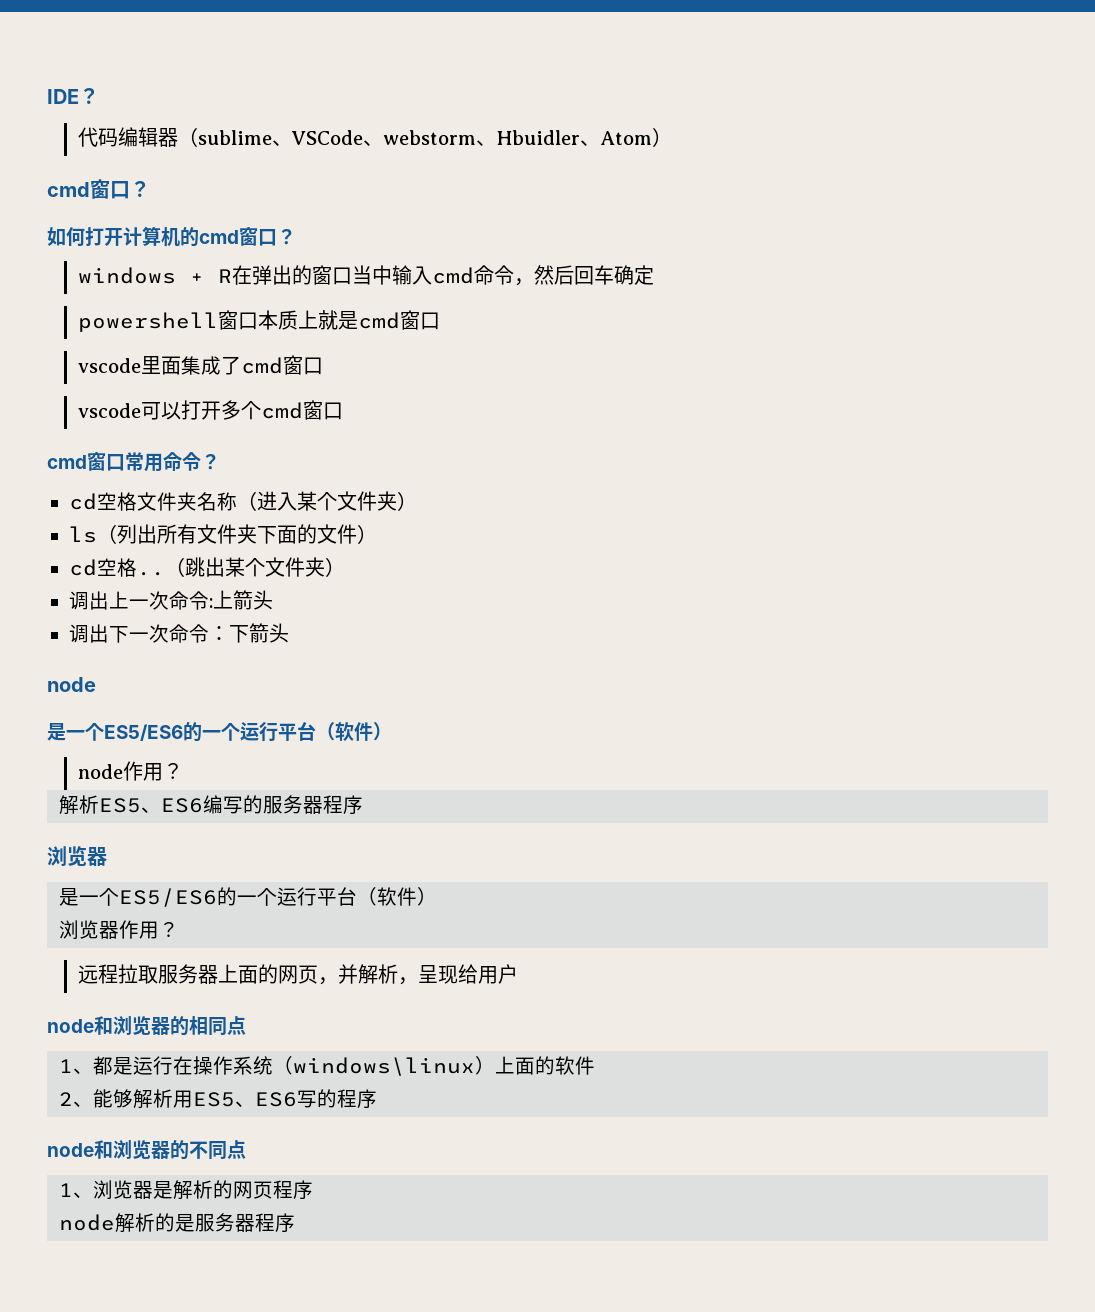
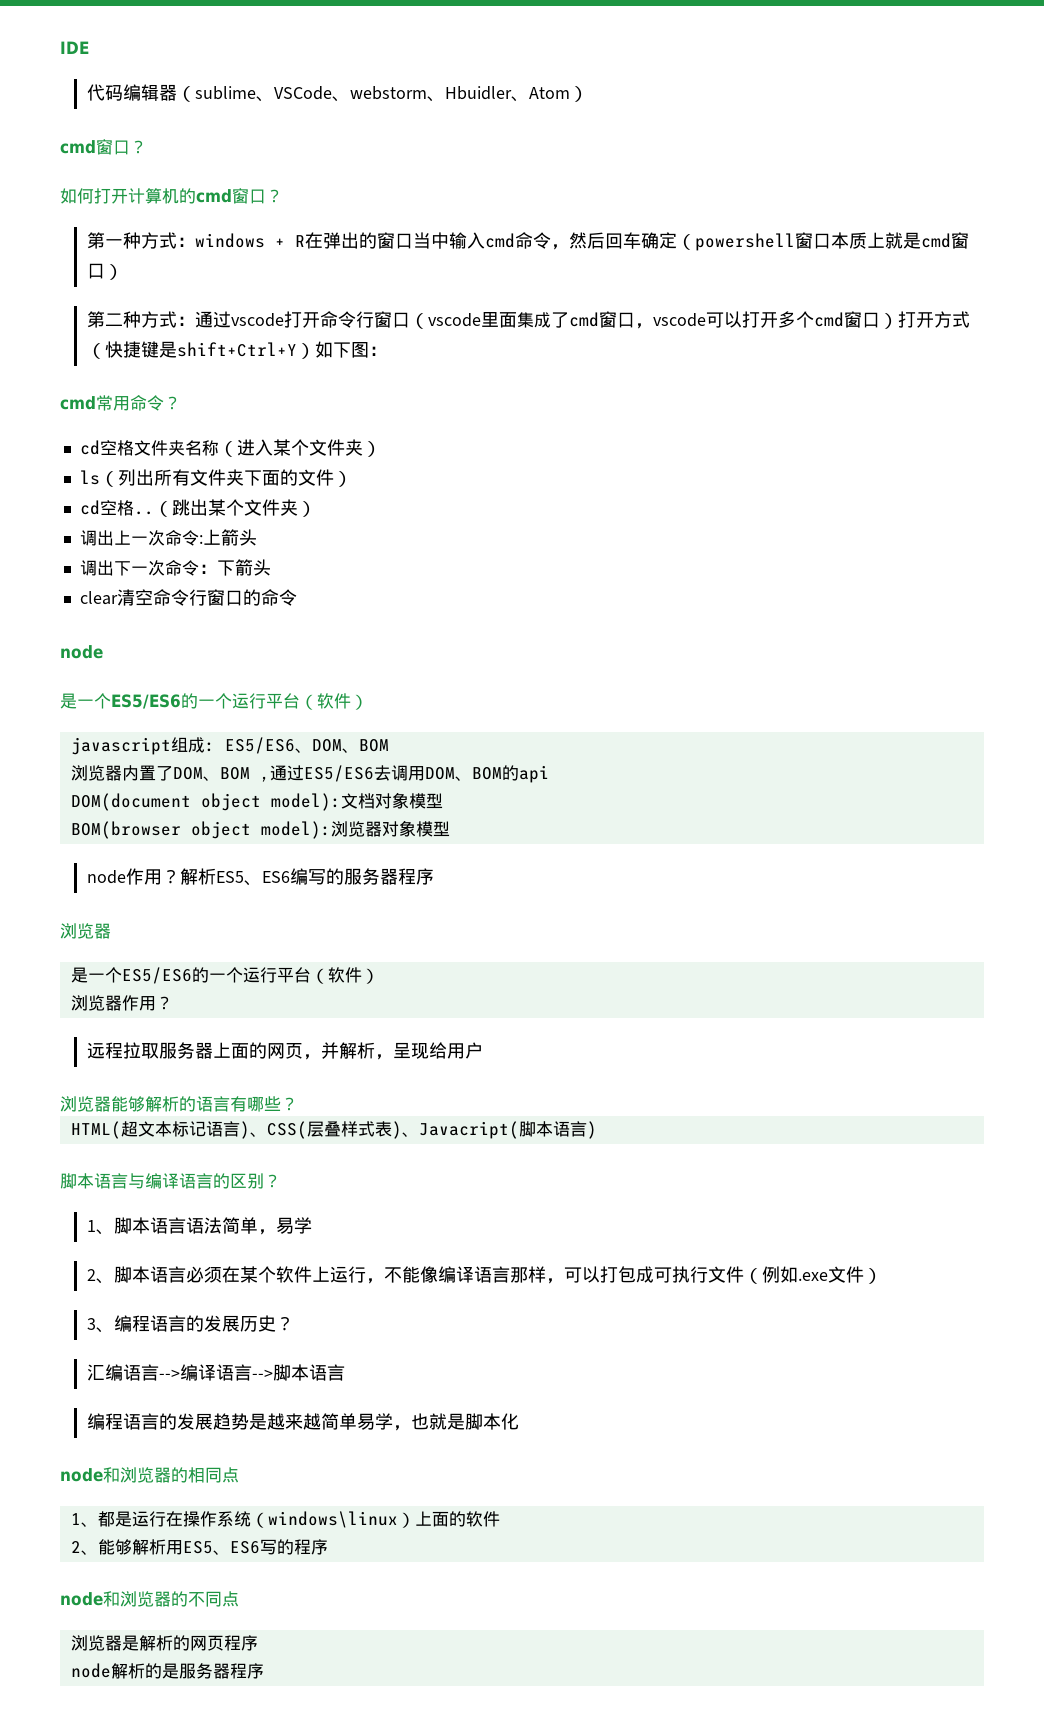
[79,88,99,104] ？ -> (89, 47) none
(296, 237) none -> [86,232,195,249] 第一种方式：
(654, 275) // -> [676,234,695,250] （
(440, 321) // -> [104,264,123,280] [86,311,428,329] ） // 第二种方式：通过vscode打开命令行窗口（
(323, 366) // -> [634,323,653,329] ，
[47,452,125,471] // cmd窗口 -> [879,311,970,329] [86,341,387,359] [60,396,96,410] ）打开方式（快捷键是shift+Ctrl+Y）如下图： // cmd
(289, 633) none -> [79,589,297,606] // clear清空命令行窗口的命令
(392, 731) none -> [70,737,389,755] [70,765,549,783] [70,792,443,811] [70,820,450,839] // javascript组成: ES5/ES6、DOM、BOM // 浏览器内置了DOM、BOM ,通过ES5/ES6去调用DOM、BOM的api // DOM(document object model):文档对象模型 // BOM(browser object model):浏览器对象模型
(183, 771) // -> (180, 876) none
(518, 974) none -> [60,1096,298,1112] [70,1121,597,1139] [60,1173,281,1189] [86,1217,312,1235] [86,1266,882,1284] [86,1315,294,1333] [86,1364,345,1381] [86,1413,519,1431] // 浏览器能够解析的语言有哪些？ // HTML(超文本标记语言)、CSS(层叠样式表)、Javacript(脚本语言) // 脚本语言与编译语言的区别？ // 1、脚本语言语法简单，易学 // 2、脚本语言必须在某个软件上运行，不能像编译语言那样，可以打包成可执行文件（例如.exe文件） // 3、编程语言的发展历史？ // 汇编语言-->编译语言-->脚本语言 // 编程语言的发展趋势是越来越简单易学，也就是脚本化
[59,1183,93,1198] 1、 -> (239, 1599) none

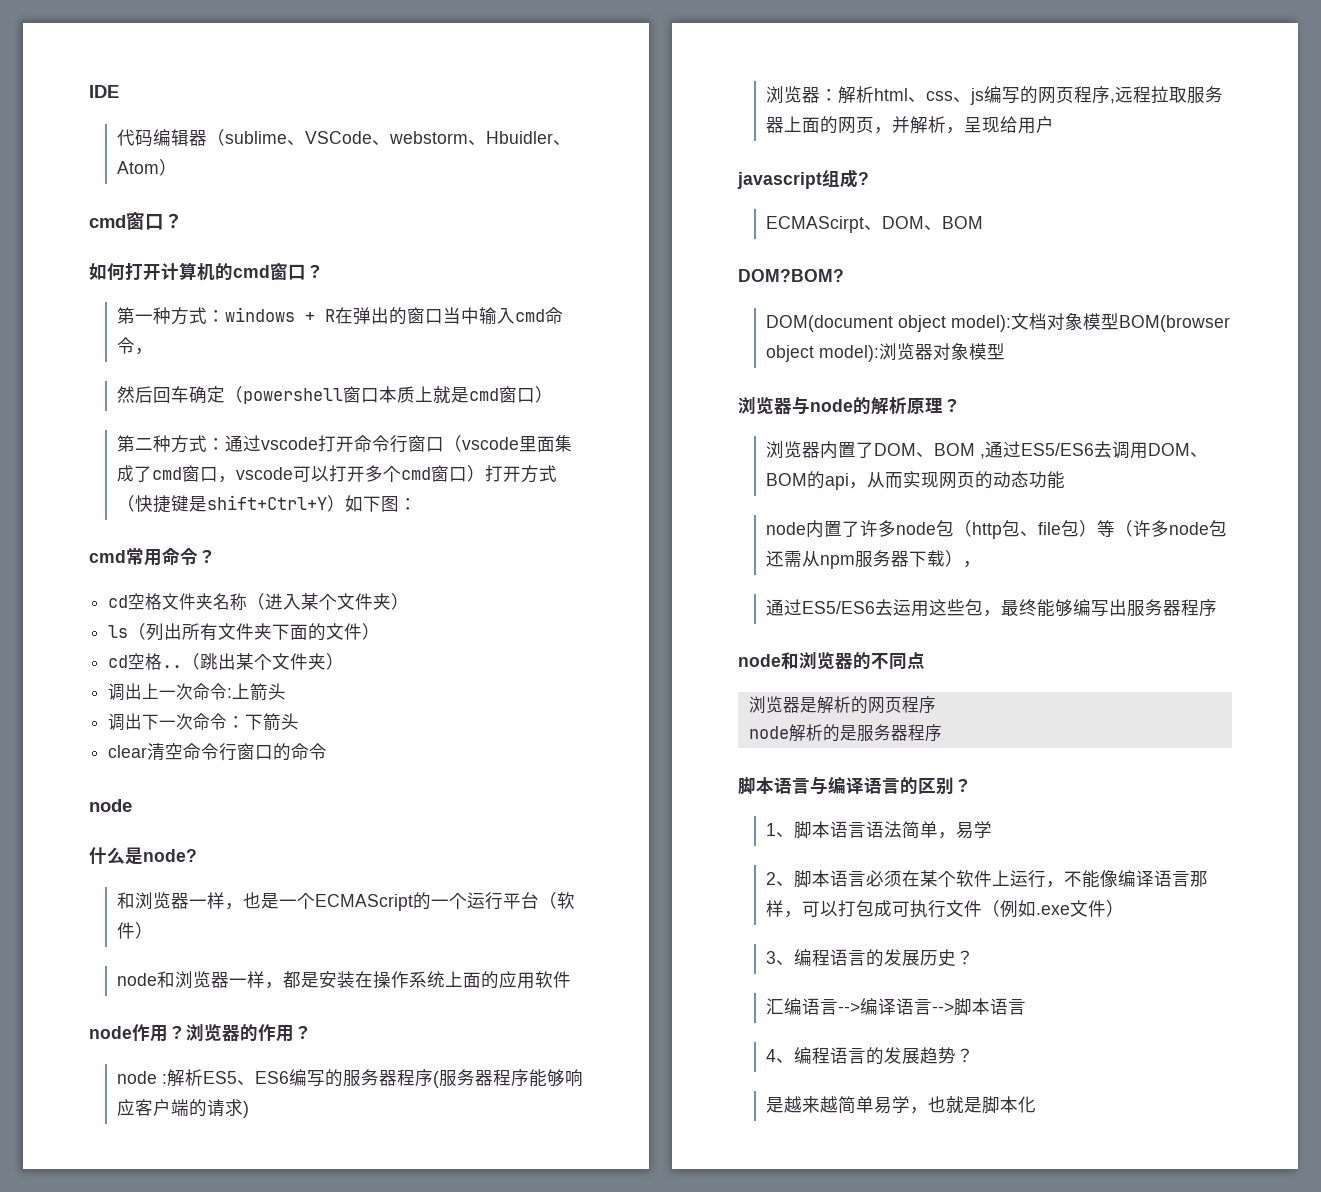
(569, 247) none -> (153, 351) //
[60,693,368,710] [70,737,389,755] [70,765,549,783] [70,792,443,811] [70,820,450,839] [86,868,180,885] 是一个ES5/ES6的一个运行平台（软件） // javascript组成: ES5/ES6、DOM、BOM // 浏览器内置了DOM、BOM ,通过ES5/ES6去调用DOM、BOM的api // DOM(document object model):文档对象模型 // BOM(browser object model):浏览器对象模型 // node作用？ -> [89,847,197,865] [116,892,575,911] [116,922,153,939] [116,971,571,989] [89,1024,312,1042] [116,1071,167,1084] 什么是node? // 和浏览器一样，也是一个ECMAScript的一个运行平台（软件） // node和浏览器一样，都是安装在操作系统上面的应用软件 // node作用？浏览器的作用？ // node :
[60,923,111,939] [70,967,379,984] [70,995,173,1011] // 浏览器 // 是一个ES5/ES6的一个运行平台（软件） // 浏览器作用？ // -> [432,1069,583,1088] [116,1099,249,1118] [765,86,1115,105] (服务器程序能够响应客户端的请求) // 浏览器：解析html、css、js编写的网页程序,
[60,1096,298,1112] [70,1121,597,1139] 浏览器能够解析的语言有哪些？ // HTML(超文本标记语言)、CSS(层叠样式表)、Javacript(脚本语言) -> [737,169,869,189] [765,216,983,233] [738,269,844,282] [765,313,1230,332] [765,343,1005,362] [738,396,961,415] [765,441,1208,459] [765,471,1065,490] [765,520,1227,539] [765,550,981,569] [765,599,1217,617] [738,652,925,670] [748,696,936,714] [748,724,942,742] javascript组成? // ECMAScirpt、DOM、BOM // DOM?BOM? // DOM(document object model):文档对象模型BOM(browser object model):浏览器对象模型 // 浏览器与node的解析原理？ // 浏览器内置了DOM、BOM ,通过ES5/ES6去调用DOM、BOM的api，从而实现网页的动态功能 // node内置了许多node包（http包、file包）等（许多node包还需从npm服务器下载）， // 通过ES5/ES6去运用这些包，最终能够编写出服务器程序 // node和浏览器的不同点 // 浏览器是解析的网页程序 // node解析的是服务器程序
(345, 1372) none -> [765,1049,794,1063] 4、
(249, 1421) none -> [955,1048,974,1063] ？ //
[60,1467,239,1483] [70,1511,500,1528] [70,1539,328,1555] [60,1591,239,1607] [70,1635,258,1651] [70,1663,264,1679] // node和浏览器的相同点 // 1、都是运行在操作系统（windows\linux）上面的软件 // 2、能够解析用ES5、ES6写的程序 // node和浏览器的不同点 // 浏览器是解析的网页程序 // node解析的是服务器程序 -> (1036, 1104) none

